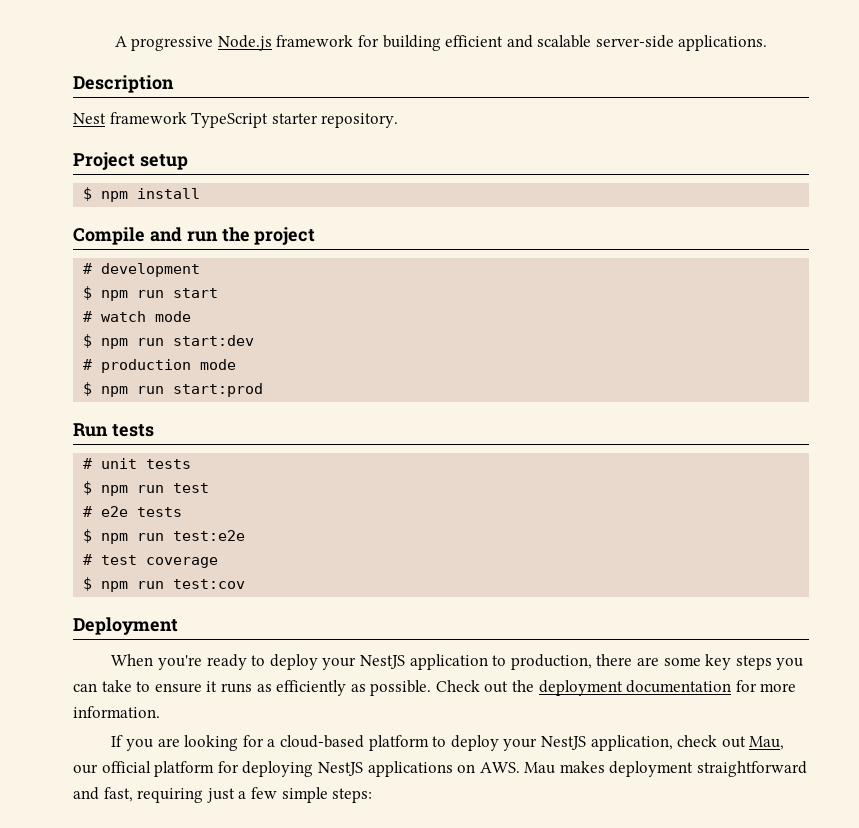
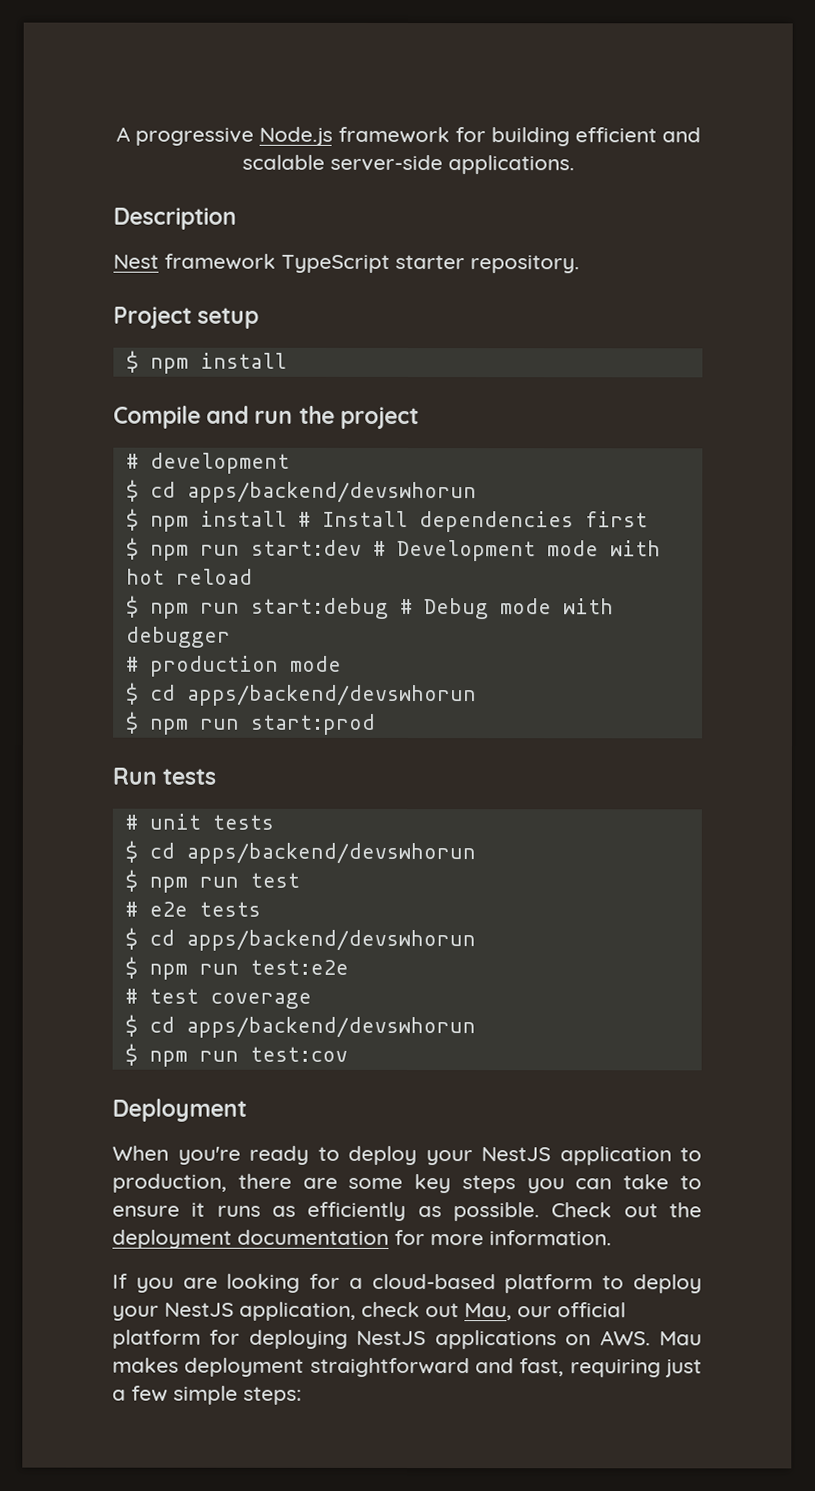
[83,286,219,301] [83,311,192,322] // $ npm run start // # watch mode -> [125,479,477,504] [125,508,648,533] // $ cd apps/backend/devswhorun // $ npm install # Install dependencies first
(255, 340) none -> [372,539,661,562] [125,568,253,585] [125,595,614,620] [125,626,231,648] # Development mode with hot reload // $ npm run start:debug # Debug mode with debugger
(237, 364) none -> [125,682,477,707] // $ cd apps/backend/devswhorun
(192, 464) none -> [124,840,476,865] // $ cd apps/backend/devswhorun
(183, 512) none -> [124,927,476,952] // $ cd apps/backend/devswhorun
(219, 562) none -> [124,1014,476,1039] // $ cd apps/backend/devswhorun

